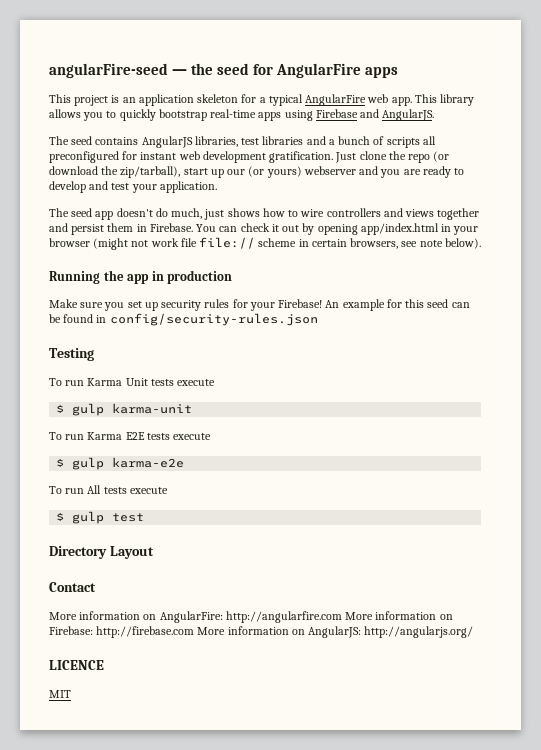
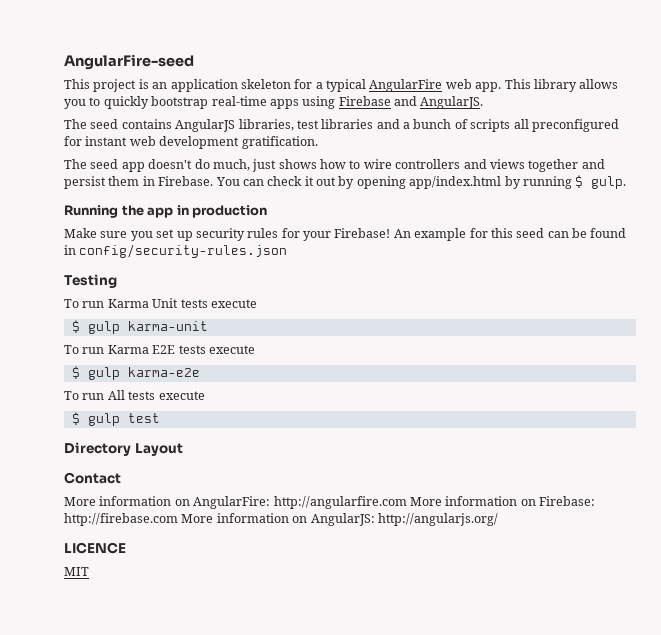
[49,63,399,78] angularFire-seed — the seed for AngularFire apps -> [64,54,194,70] AngularFire-seed
[335,151,450,163] [49,166,465,178] [49,181,217,193] Just clone the repo (or download the zip/tarball), start up our (or yours) webserver and you are ready to develop and test your application. -> (318, 142) none
[441,224,479,235] [49,237,481,250] in your browser (might not work file file:// scheme in certain browsers, see note below). -> [504,175,627,189] by running $ gulp.

